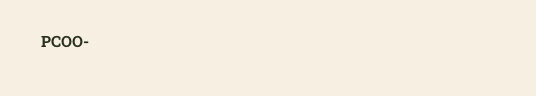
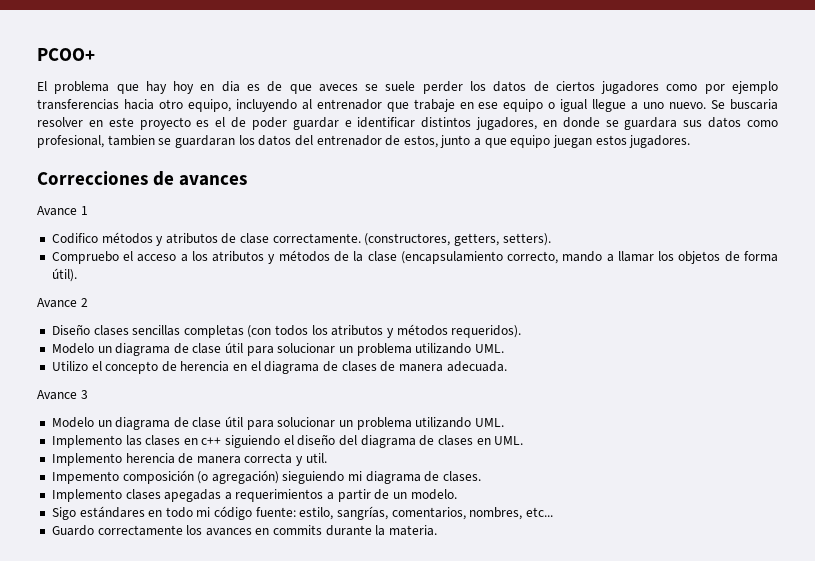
[41,35,89,48] PCOO- -> [37,48,95,61] [37,81,779,94] [37,99,778,112] [37,117,779,130] [37,135,691,148] [37,171,248,186] [37,206,88,216] [51,232,551,246] [51,250,779,264] [51,268,77,282] [37,298,88,308] [51,324,522,338] [51,342,504,356] [51,361,507,374] [37,390,88,400] [51,416,504,430] [51,434,524,448] [51,453,327,466] [51,470,482,484] [51,489,457,502] [51,506,553,520] [51,525,438,536] PCOO+ // El problema que hay hoy en dia es de que aveces se suele perder los datos de ciertos jugadores como por ejemplo transferencias hacia otro equipo, incluyendo al entrenador que trabaje en ese equipo o igual llegue a uno nuevo. Se buscaria resolver en este proyecto es el de poder guardar e identificar distintos jugadores, en donde se guardara sus datos como profesional, tambien se guardaran los datos del entrenador de estos, junto a que equipo juegan estos jugadores. // Correcciones de avances // Avance 1 // Codifico métodos y atributos de clase correctamente. (constructores, getters, setters). // Compruebo el acceso a los atributos y métodos de la clase (encapsulamiento correcto, mando a llamar los objetos de forma útil). // Avance 2 // Diseño clases sencillas completas (con todos los atributos y métodos requeridos). // Modelo un diagrama de clase útil para solucionar un problema utilizando UML. // Utilizo el concepto de herencia en el diagrama de clases de manera adecuada. // Avance 3 // Modelo un diagrama de clase útil para solucionar un problema utilizando UML. // Implemento las clases en c++ siguiendo el diseño del diagrama de clases en UML. // Implemento herencia de manera correcta y util. // Impemento composición (o agregación) sieguiendo mi diagrama de clases. // Implemento clases apegadas a requerimientos a partir de un modelo. // Sigo estándares en todo mi código fuente: estilo, sangrías, comentarios, nombres, etc... // Guardo correctamente los avances en commits durante la materia.

